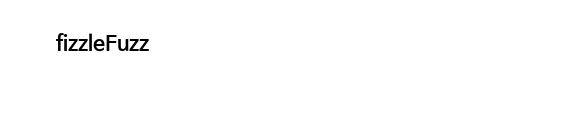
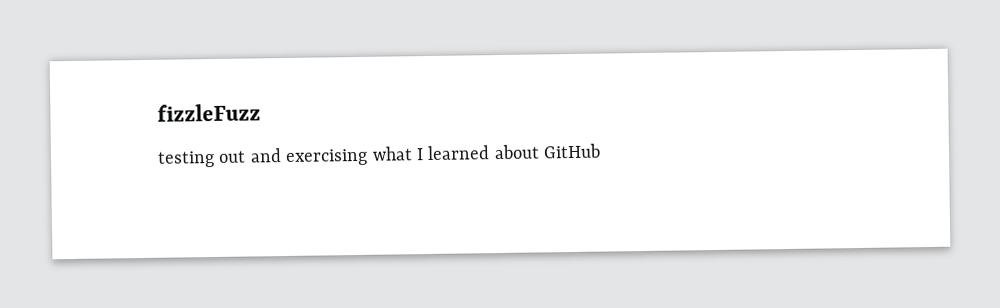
(149, 42) none -> [157,143,602,168] // testing out and exercising what I learned about GitHub

